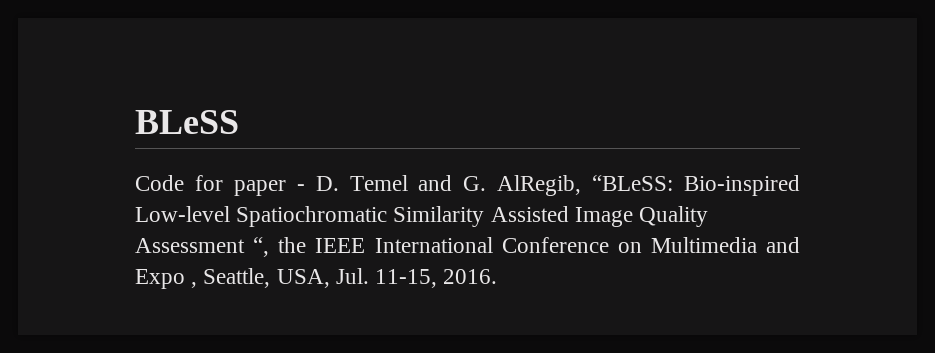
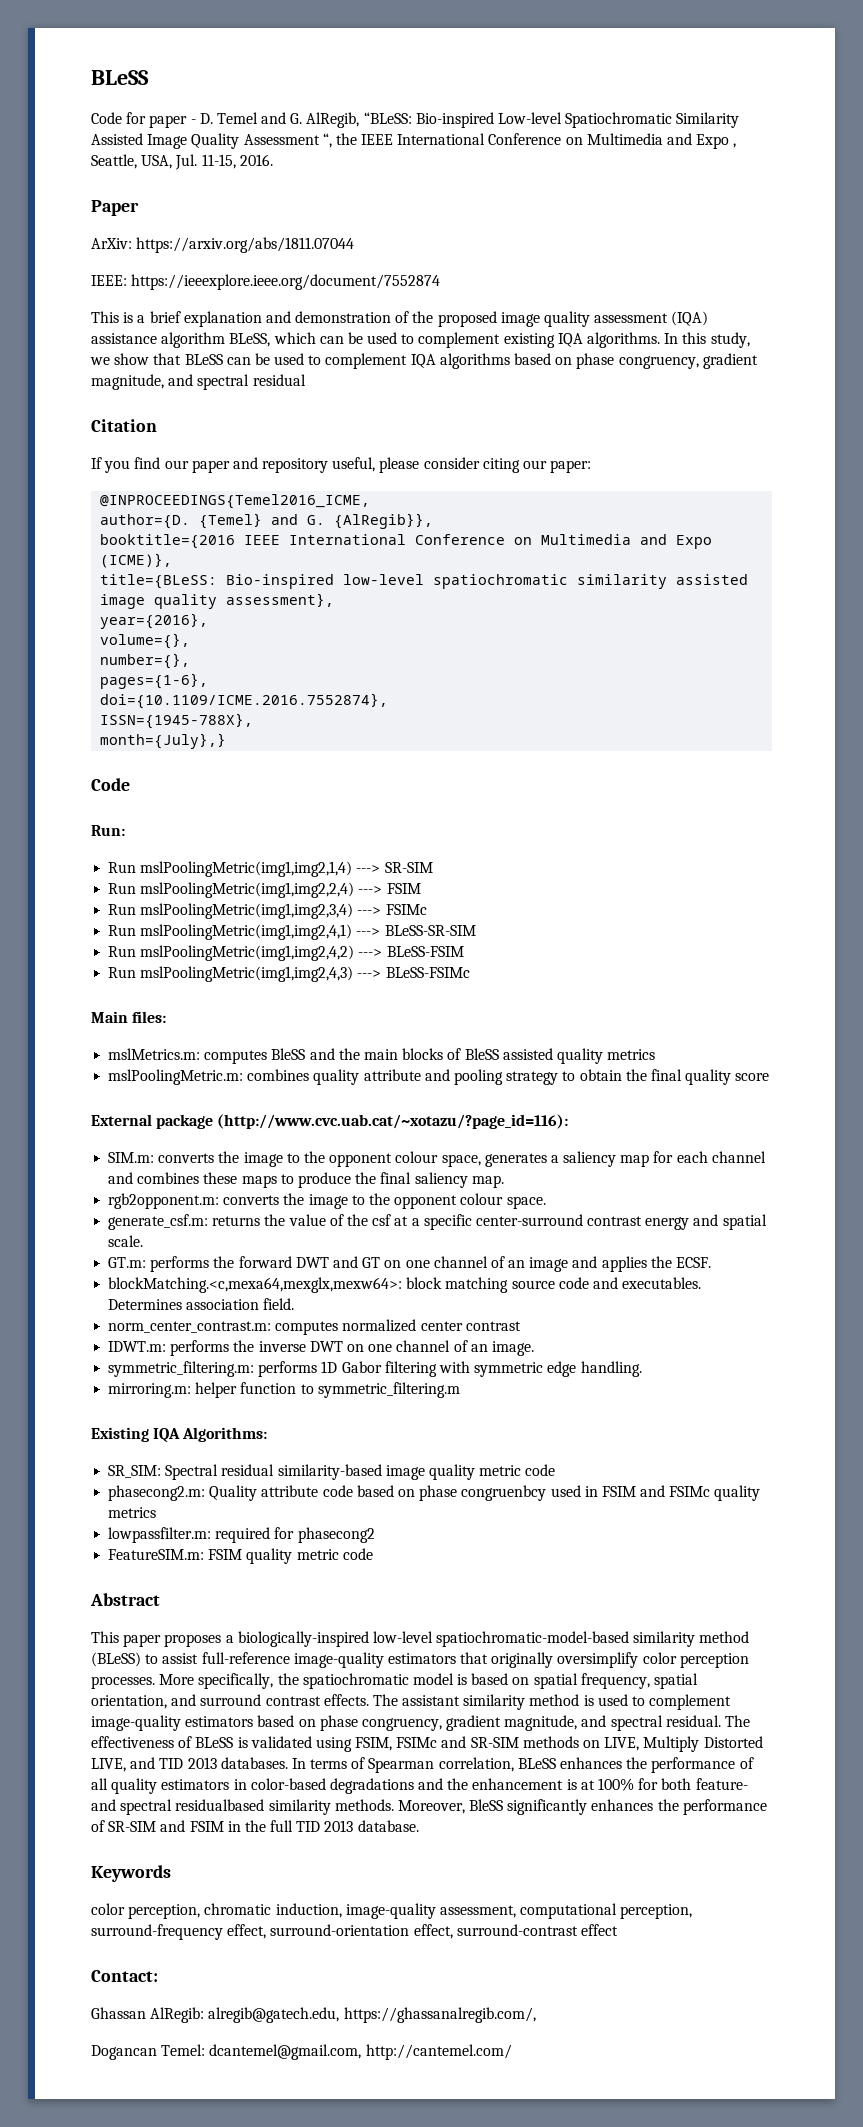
(498, 276) none -> [91,200,139,216] [91,237,355,253] [91,274,441,290] [91,311,709,327] [91,332,750,348] [90,353,758,369] [91,374,306,390] [91,419,157,432] [91,457,592,473] [100,494,371,509] [100,513,434,529] [100,534,713,549] [100,553,173,568] [100,574,749,589] [100,593,335,609] [100,613,209,629] [100,633,191,649] [100,653,191,669] [100,673,209,689] [100,693,389,709] [100,713,254,729] [100,733,227,749] [91,778,130,791] [91,825,125,836] [108,861,433,877] [108,882,421,898] [108,903,427,919] [108,924,476,940] [108,945,464,961] [108,966,470,982] [91,1011,167,1023] [108,1048,656,1064] [108,1069,770,1085] [91,1114,569,1129] [108,1151,766,1167] [108,1172,504,1188] [108,1193,546,1209] [108,1214,767,1230] [108,1235,144,1247] [108,1256,712,1272] [108,1277,702,1293] [108,1298,295,1310] [108,1319,521,1335] [108,1340,534,1356] [108,1361,642,1377] [108,1382,460,1398] [91,1427,268,1442] [108,1464,556,1480] [108,1485,761,1501] [108,1507,157,1518] [108,1527,375,1543] [108,1548,373,1564] [90,1593,160,1606] [91,1631,750,1647] [91,1652,749,1668] [91,1673,699,1689] [91,1694,732,1710] [91,1715,751,1731] [91,1736,763,1752] [91,1757,754,1773] [91,1778,748,1794] [91,1799,767,1815] [91,1820,419,1832] [91,1865,171,1882] [91,1903,693,1919] [91,1924,618,1940] [91,1970,158,1982] [91,2007,536,2023] [91,2044,512,2060] // Paper // ArXiv: https://arxiv.org/abs/1811.07044 // IEEE: https://ieeexplore.ieee.org/document/7552874 // This is a brief explanation and demonstration of the proposed image quality assessment (IQA) assistance algorithm BLeSS, which can be used to complement existing IQA algorithms. In this study, we show that BLeSS can be used to complement IQA algorithms based on phase congruency, gradient magnitude, and spectral residual // Citation // If you find our paper and repository useful, please consider citing our paper: // @INPROCEEDINGS{Temel2016_ICME, // author={D. {Temel} and G. {AlRegib}}, // booktitle={2016 IEEE International Conference on Multimedia and Expo (ICME)}, // title={BLeSS: Bio-inspired low-level spatiochromatic similarity assisted image quality assessment}, // year={2016}, // volume={}, // number={}, // pages={1-6}, // doi={10.1109/ICME.2016.7552874}, // ISSN={1945-788X}, // month={July},} // Code // Run: // Run mslPoolingMetric(img1,img2,1,4) ---> SR-SIM // Run mslPoolingMetric(img1,img2,2,4) ---> FSIM // Run mslPoolingMetric(img1,img2,3,4) ---> FSIMc // Run mslPoolingMetric(img1,img2,4,1) ---> BLeSS-SR-SIM // Run mslPoolingMetric(img1,img2,4,2) ---> BLeSS-FSIM // Run mslPoolingMetric(img1,img2,4,3) ---> BLeSS-FSIMc // Main files: // mslMetrics.m: computes BleSS and the main blocks of BleSS assisted quality metrics // mslPoolingMetric.m: combines quality attribute and pooling strategy to obtain the final quality score // External package (http://www.cvc.uab.cat/~xotazu/?page_id=116): // SIM.m: converts the image to the opponent colour space, generates a saliency map for each channel and combines these maps to produce the final saliency map. // rgb2opponent.m: converts the image to the opponent colour space. // generate_csf.m: returns the value of the csf at a specific center-surround contrast energy and spatial scale. // GT.m: performs the forward DWT and GT on one channel of an image and applies the ECSF. // blockMatching.<c,mexa64,mexglx,mexw64>: block matching source code and executables. Determines association field. // norm_center_contrast.m: computes normalized center contrast // IDWT.m: performs the inverse DWT on one channel of an image. // symmetric_filtering.m: performs 1D Gabor filtering with symmetric edge handling. // mirroring.m: helper function to symmetric_filtering.m // Existing IQA Algorithms: // SR_SIM: Spectral residual similarity-based image quality metric code // phasecong2.m: Quality attribute code based on phase congruenbcy used in FSIM and FSIMc quality metrics // lowpassfilter.m: required for phasecong2 // FeatureSIM.m: FSIM quality metric code // Abstract // This paper proposes a biologically-inspired low-level spatiochromatic-model-based similarity method (BLeSS) to assist full-reference image-quality estimators that originally oversimplify color perception processes. More specifically, the spatiochromatic model is based on spatial frequency, spatial orientation, and surround contrast effects. The assistant similarity method is used to complement image-quality estimators based on phase congruency, gradient magnitude, and spectral residual. The effectiveness of BLeSS is validated using FSIM, FSIMc and SR-SIM methods on LIVE, Multiply Distorted LIVE, and TID 2013 databases. In terms of Spearman correlation, BLeSS enhances the performance of all quality estimators in color-based degradations and the enhancement is at 100% for both feature- and spectral residualbased similarity methods. Moreover, BleSS significantly enhances the performance of SR-SIM and FSIM in the full TID 2013 database. // Keywords // color perception, chromatic induction, image-quality assessment, computational perception, surround-frequency effect, surround-orientation effect, surround-contrast effect // Contact: // Ghassan AlRegib: alregib@gatech.edu, https://ghassanalregib.com/, // Dogancan Temel: dcantemel@gmail.com, http://cantemel.com/

